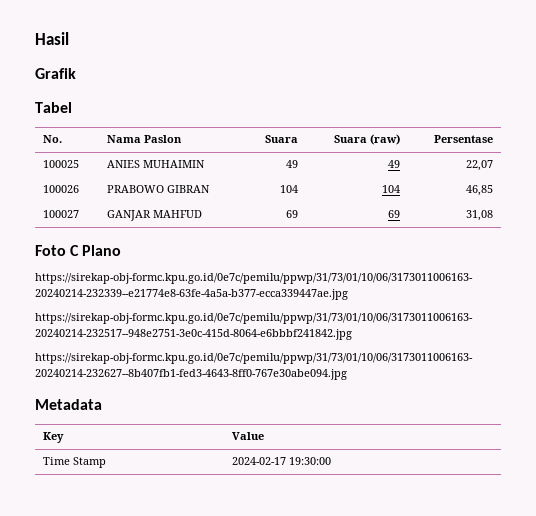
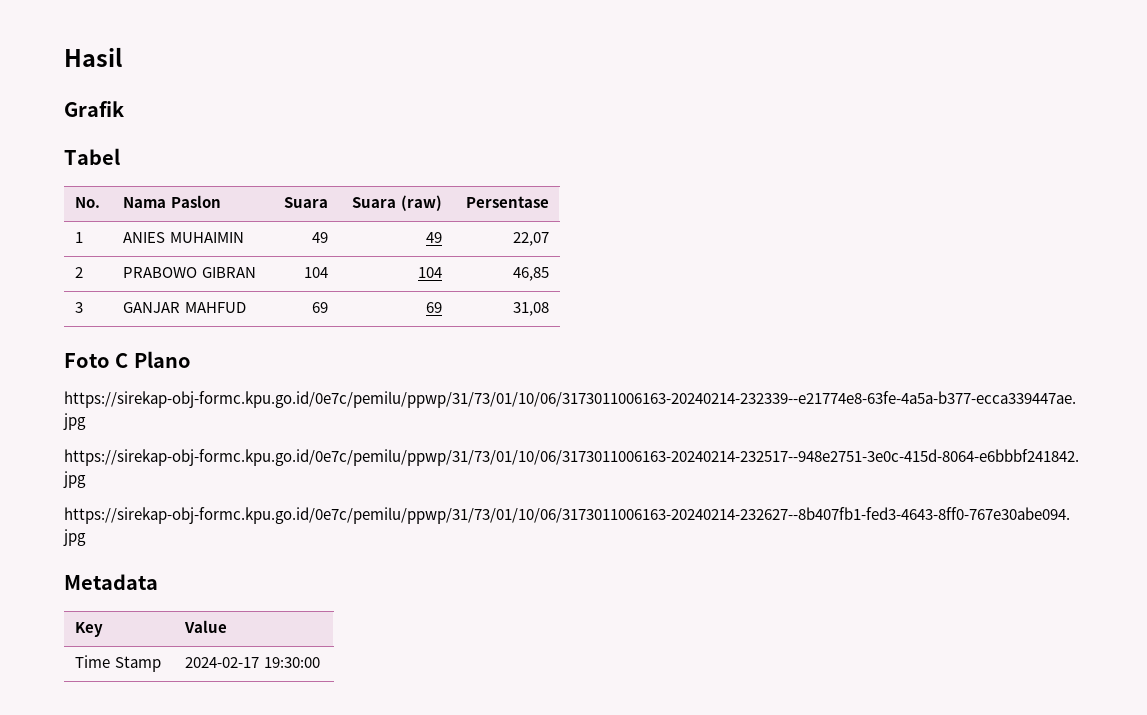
[42,160,79,168] 100025 -> [75,232,84,243] 1
[42,185,79,193] 100026 -> [75,267,84,278] 2
[42,210,79,218] 100027 -> [75,302,84,313] 3

